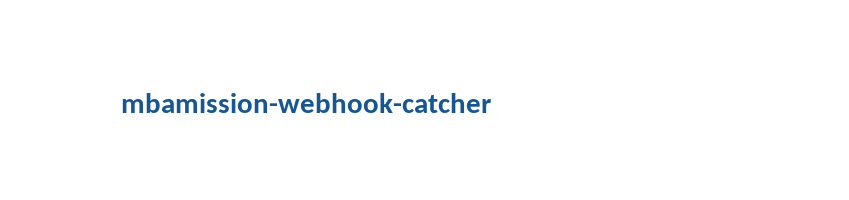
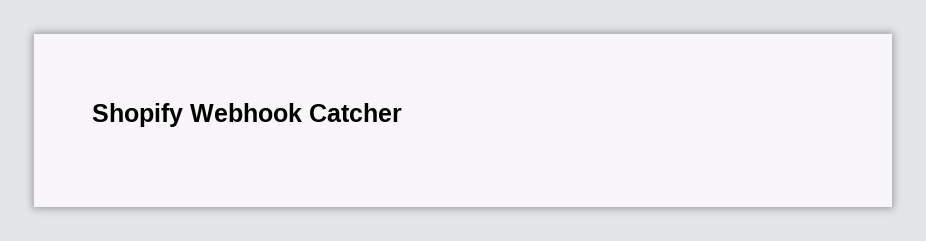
[121,93,491,113] mbamission-webhook-catcher -> [92,103,402,127] Shopify Webhook Catcher

